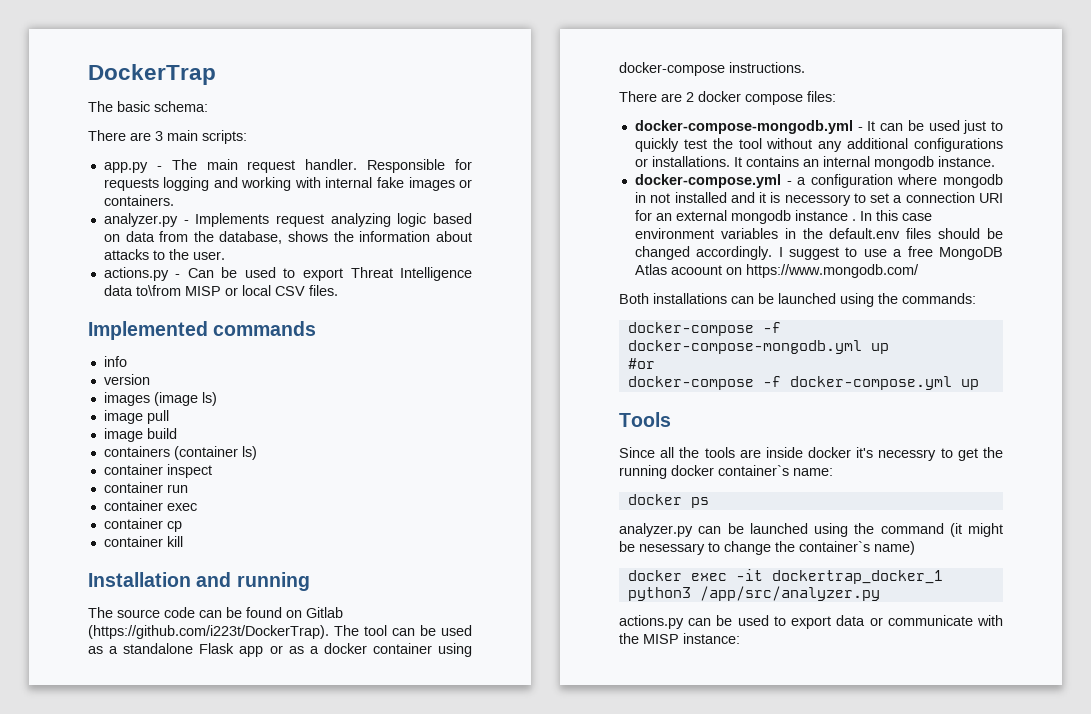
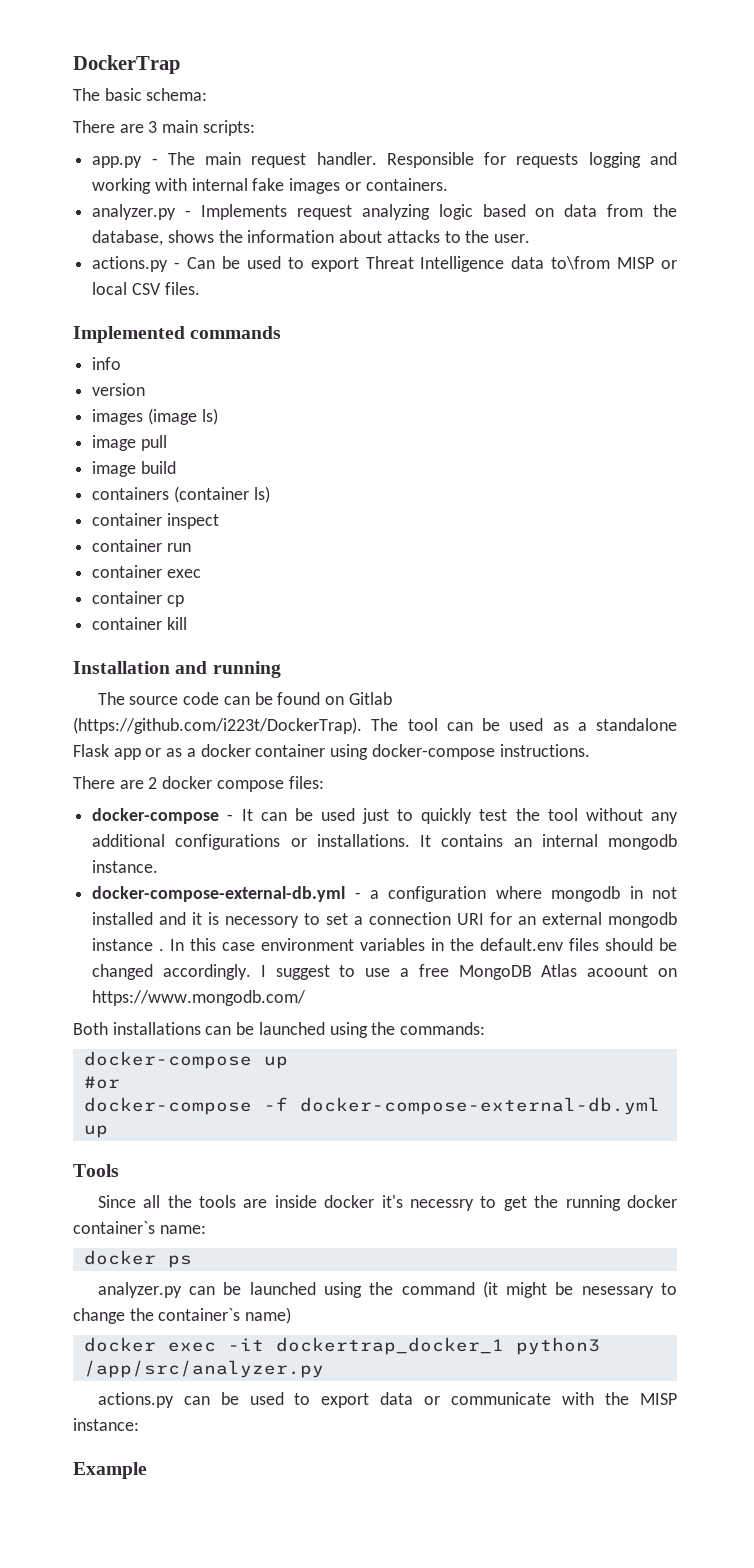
[634,120,853,134] docker-compose-mongodb.yml -> [92,808,220,824] docker-compose
[634,174,781,188] docker-compose.yml -> [92,886,346,902] docker-compose-external-db.yml
[762,322,781,333] [627,340,862,354] -f docker-compose-mongodb.yml -> (252, 1060) none
[789,376,952,390] docker-compose.yml -> [299,1097,660,1115] docker-compose-external-db.yml
(740, 638) none -> [73,1462,147,1479] // Example

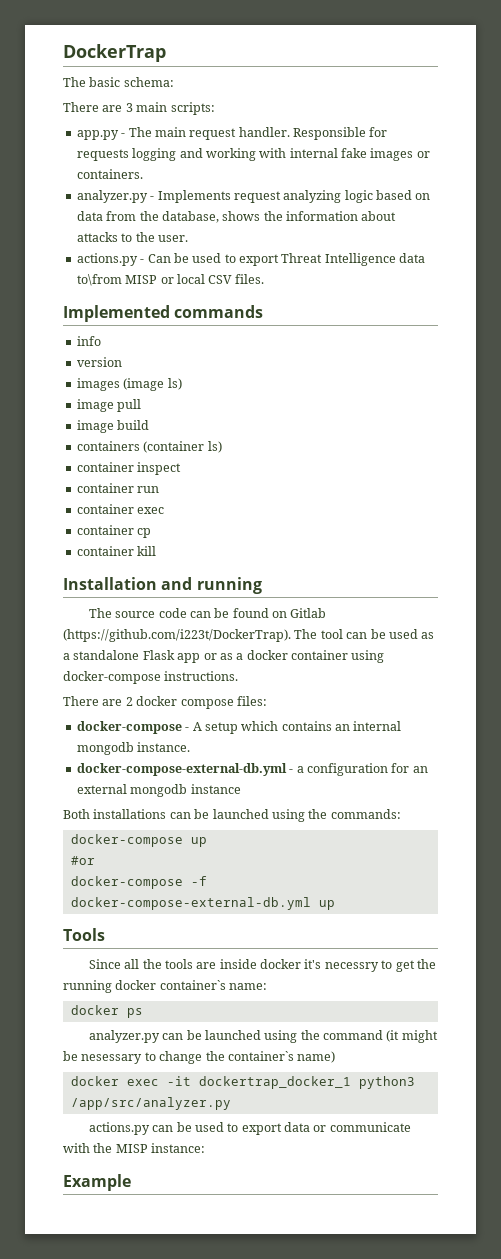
[241,808,678,824] [92,834,432,850] It can be used just to quickly test the tool without any additional configurations or installations. It -> [192,721,279,734] A setup which
[495,886,677,902] [92,912,485,928] where mongodb in not installed and it is necessory to set a connection URI -> (388, 769) none
[159,938,677,951] [92,964,677,980] [92,990,307,1006] . In this case environment variables in the default.env files should be changed accordingly. I suggest to use a free MongoDB Atlas acoount on https://www.mongodb.com/ -> (241, 789) none

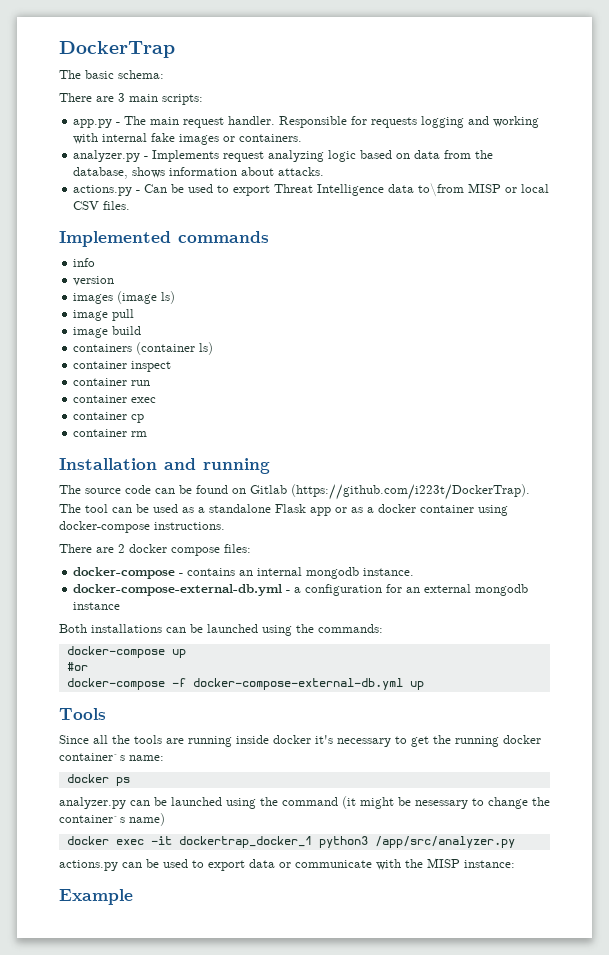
[263,211,283,221] the -> (166, 172) none
[76,232,188,242] attacks to the user. -> [278,167,325,176] attacks.
[137,546,157,556] kill -> [131,431,148,437] rm
[192,721,279,734] A setup which -> (184, 574) none
(217, 965) none -> [188,736,232,747] running
[324,962,379,972] necessry -> [337,738,391,747] necessary

